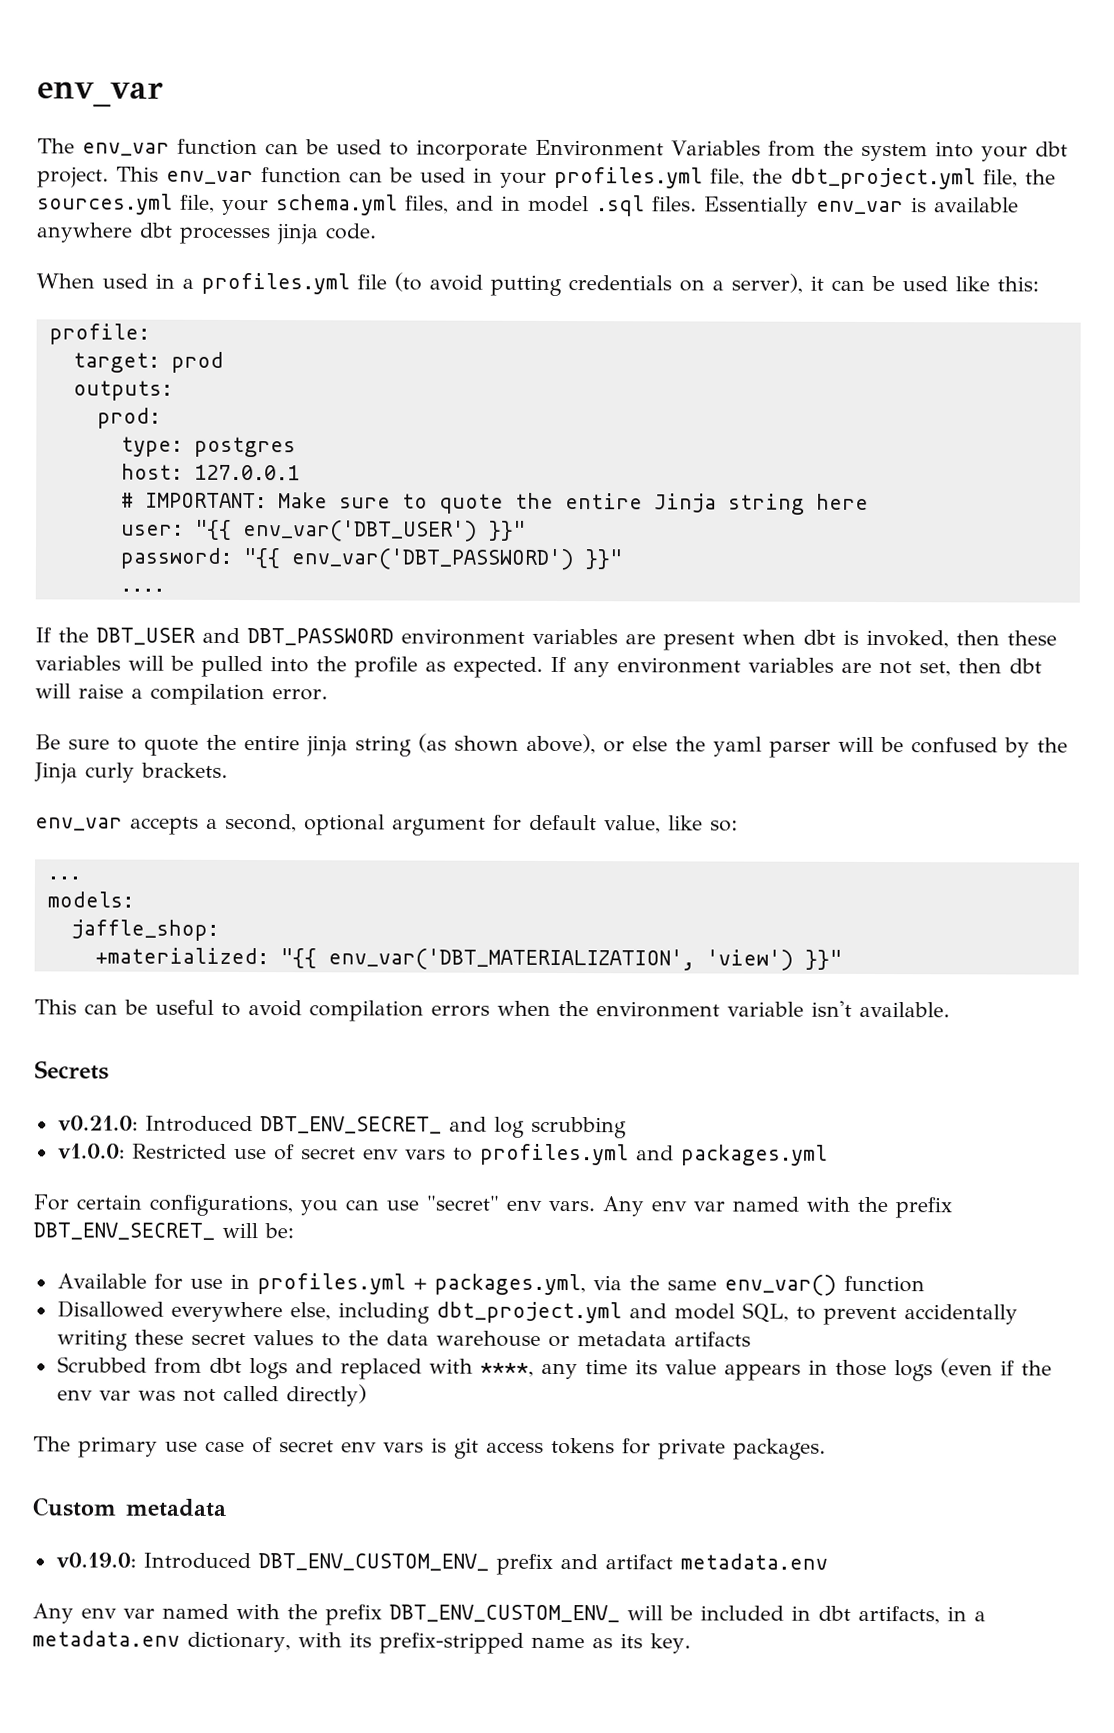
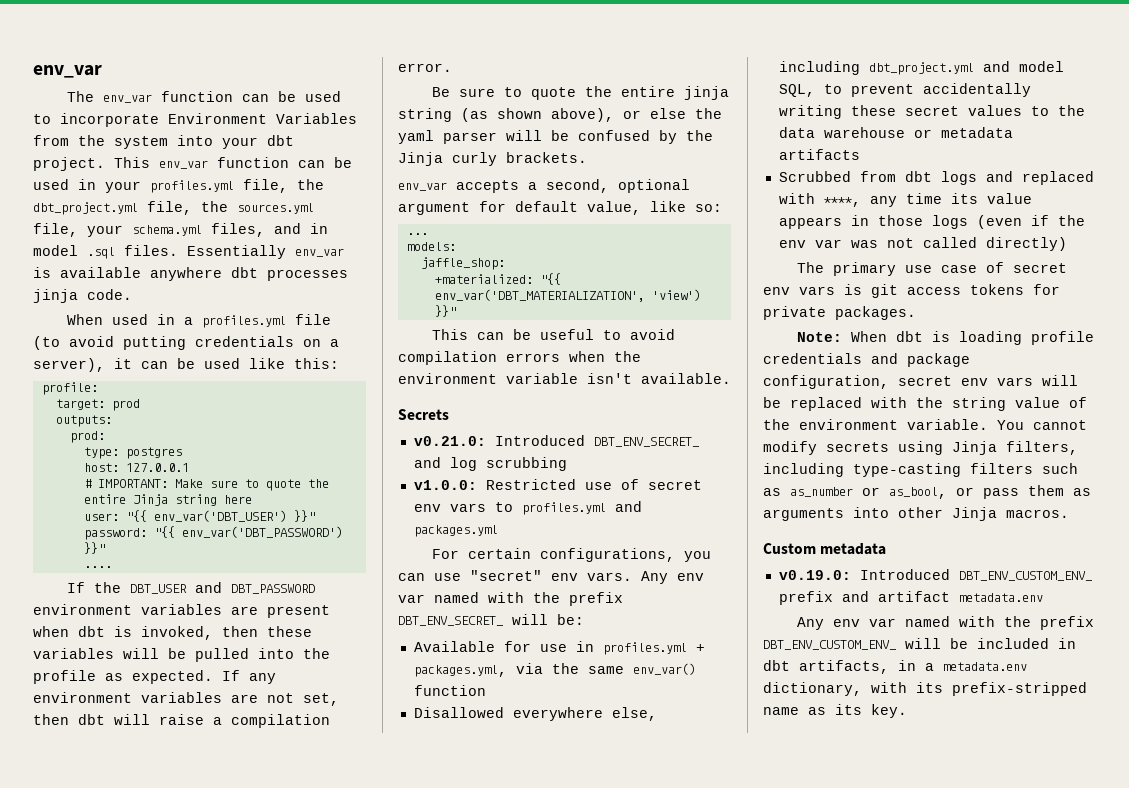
(826, 1449) none -> [796,331,1094,345] [763,353,970,367] [763,375,1078,389] [763,397,1087,411] [763,419,1087,430] [763,441,1078,455] [763,463,1078,477] [763,485,1091,499] [763,507,1069,521] // Note: When dbt is loading profile credentials and package configuration, secret env vars will be replaced with the string value of the environment variable. You cannot modify secrets using Jinja filters, including type-casting filters such as as_number or as_bool, or pass them as arguments into other Jinja macros.

